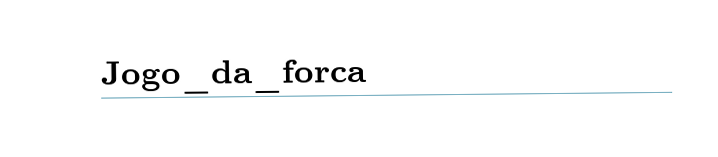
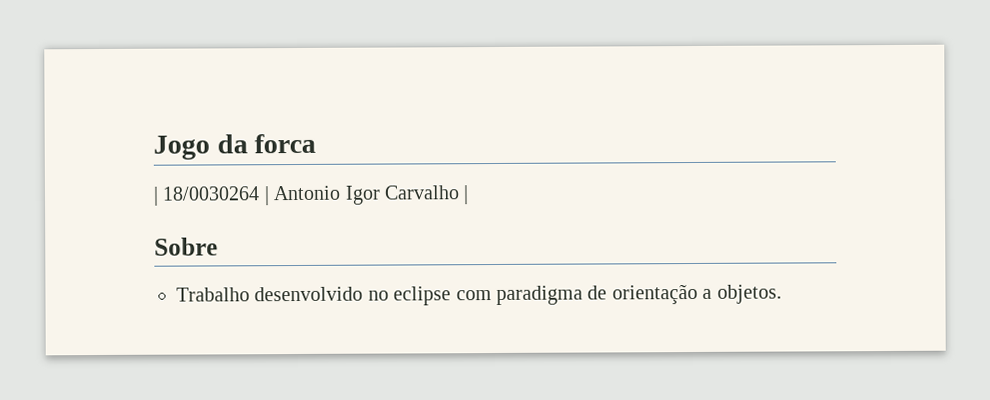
[100,58,367,95] Jogo_da_forca -> [153,133,317,160] [153,185,470,206] [154,237,218,256] [176,283,782,306] Jogo da forca // | 18/0030264 | Antonio Igor Carvalho | // Sobre // Trabalho desenvolvido no eclipse com paradigma de orientação a objetos.

